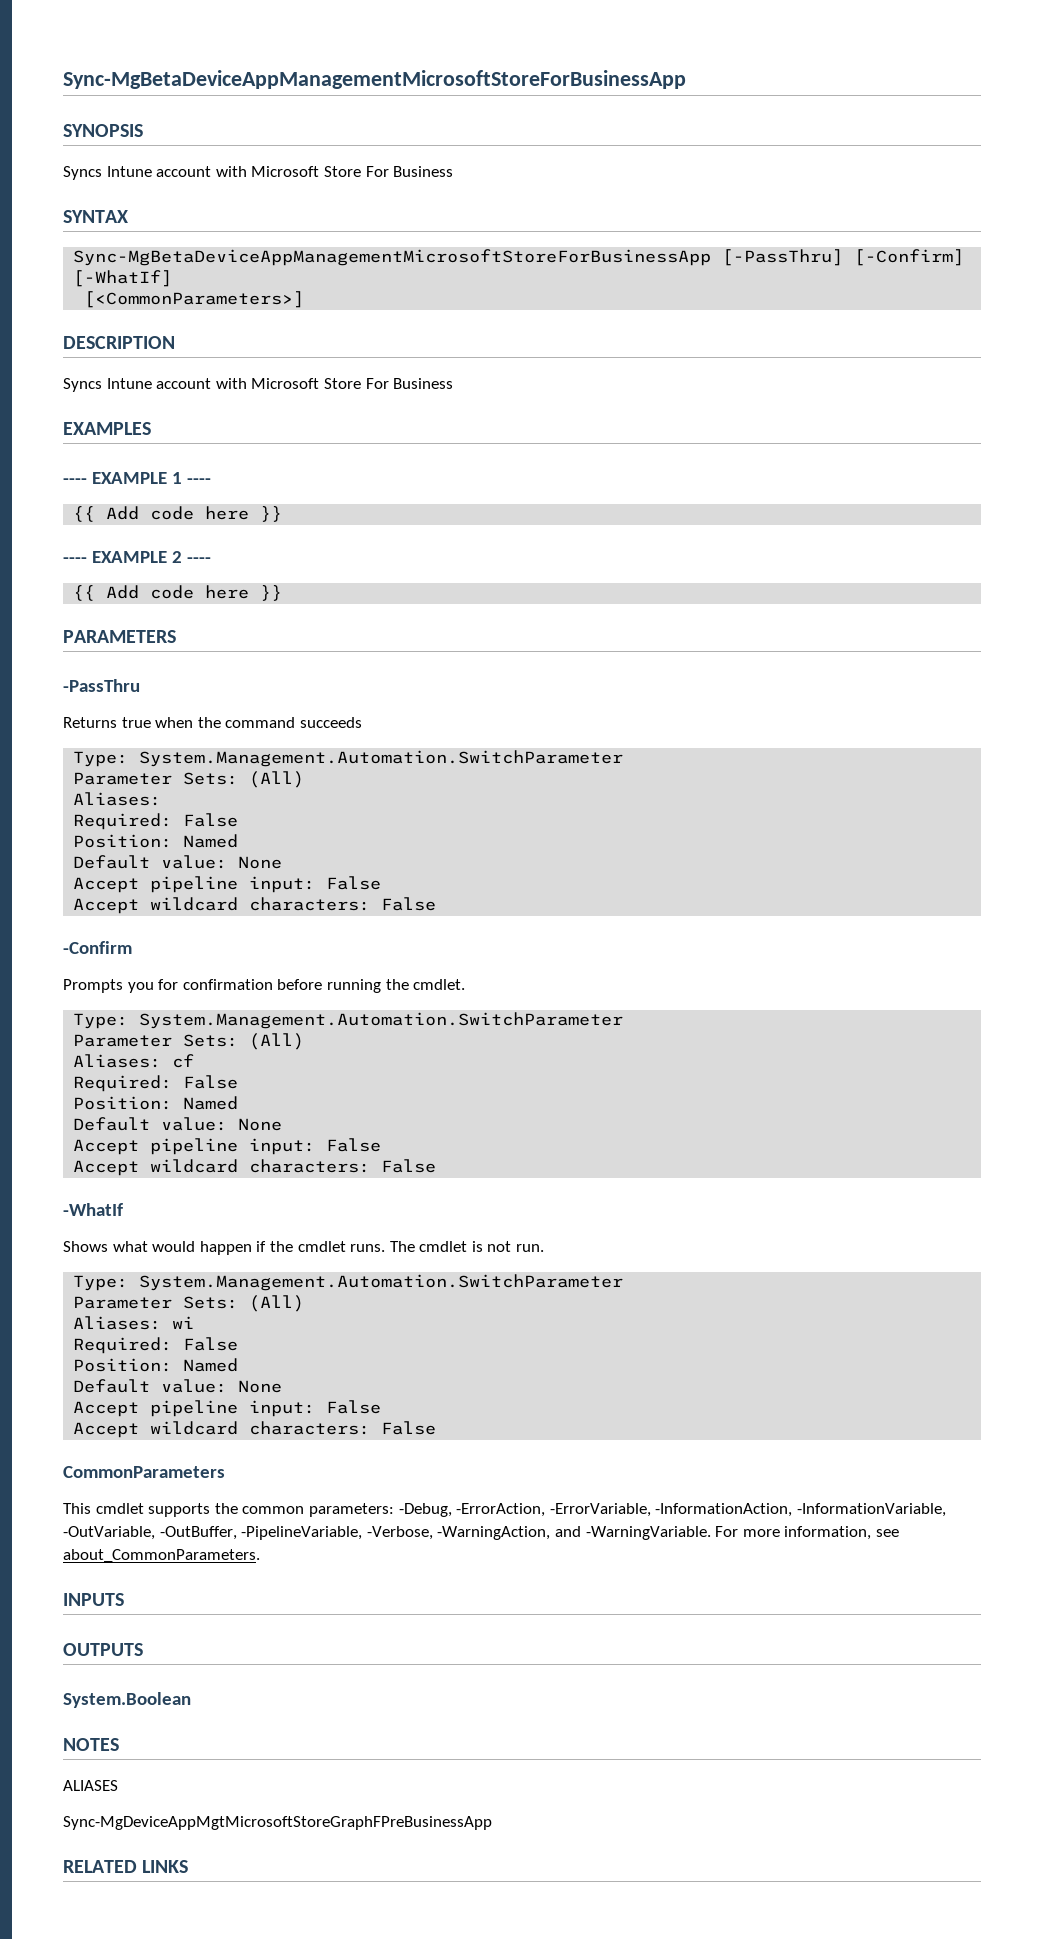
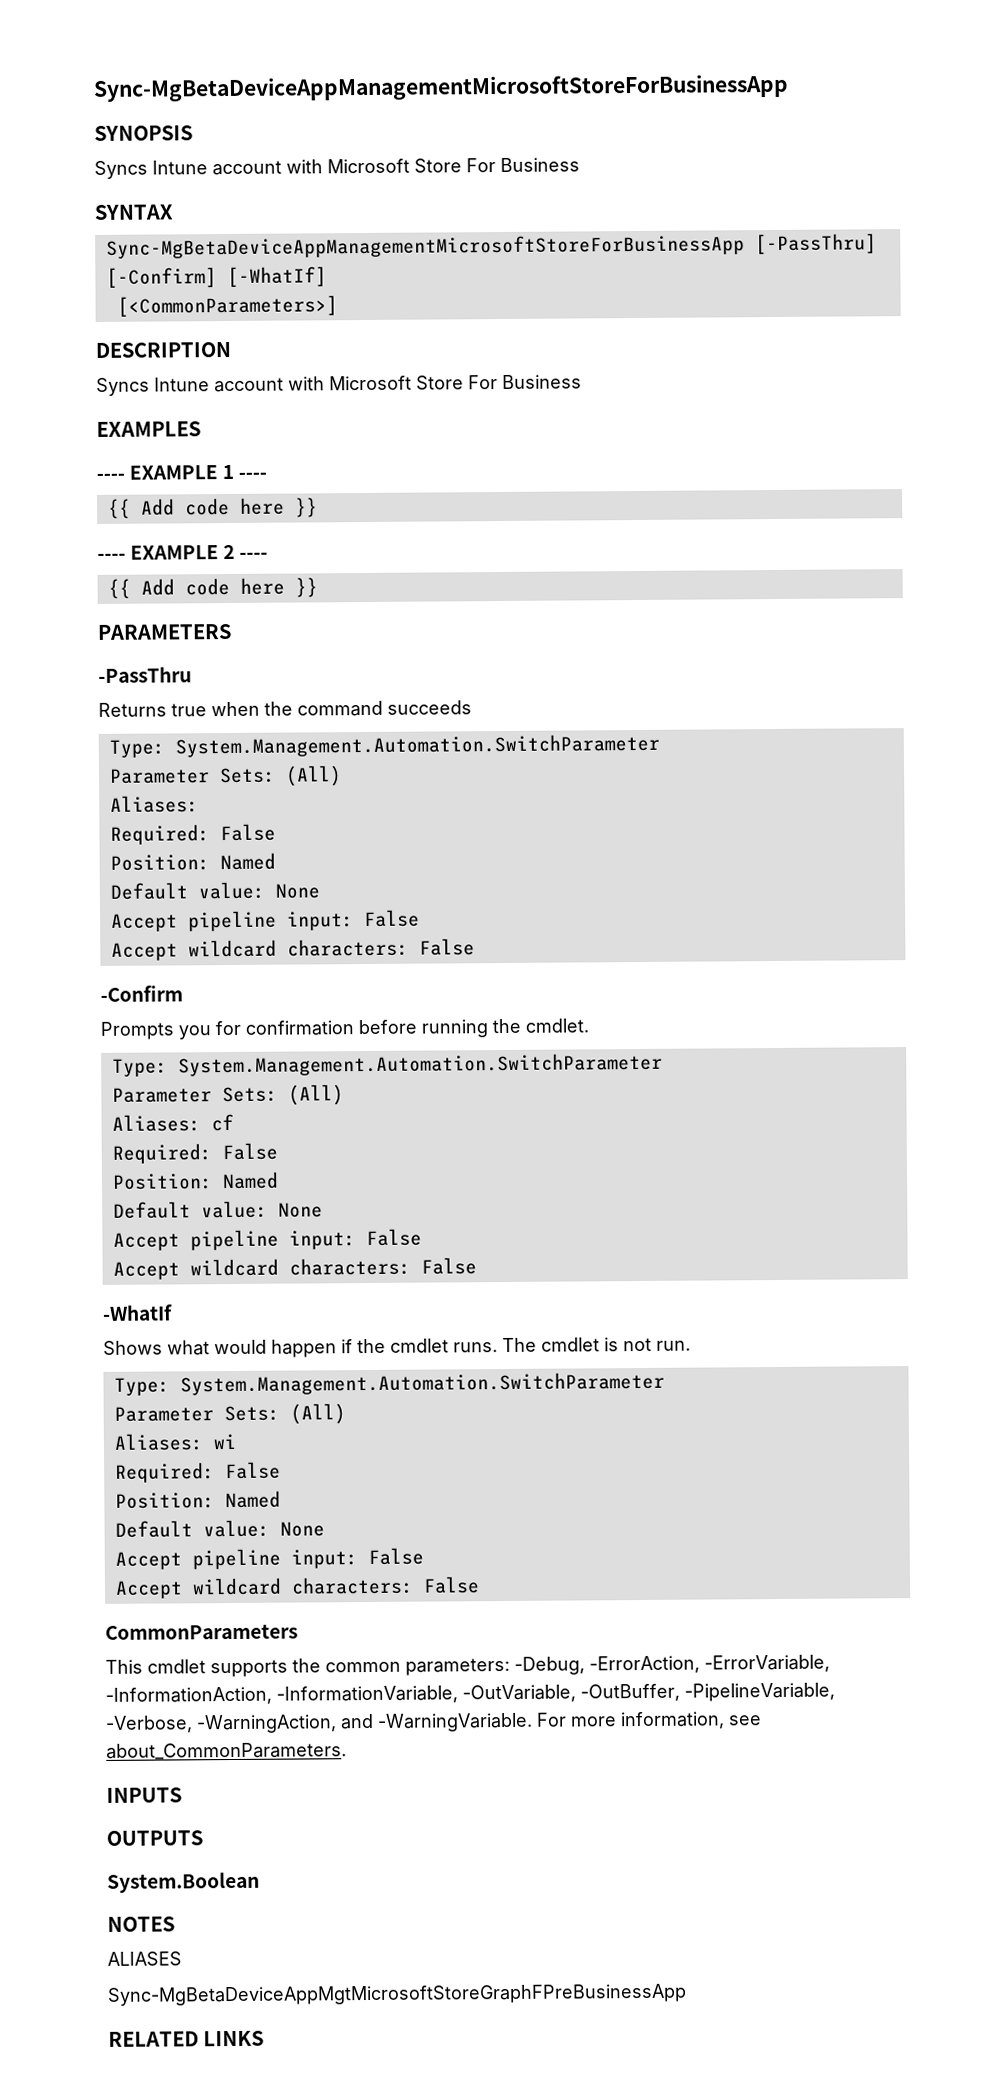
[63,1816,492,1830] Sync-MgDeviceAppMgtMicrosoftStoreGraphFPreBusinessApp -> [107,1983,687,2006] Sync-MgBetaDeviceAppMgtMicrosoftStoreGraphFPreBusinessApp

